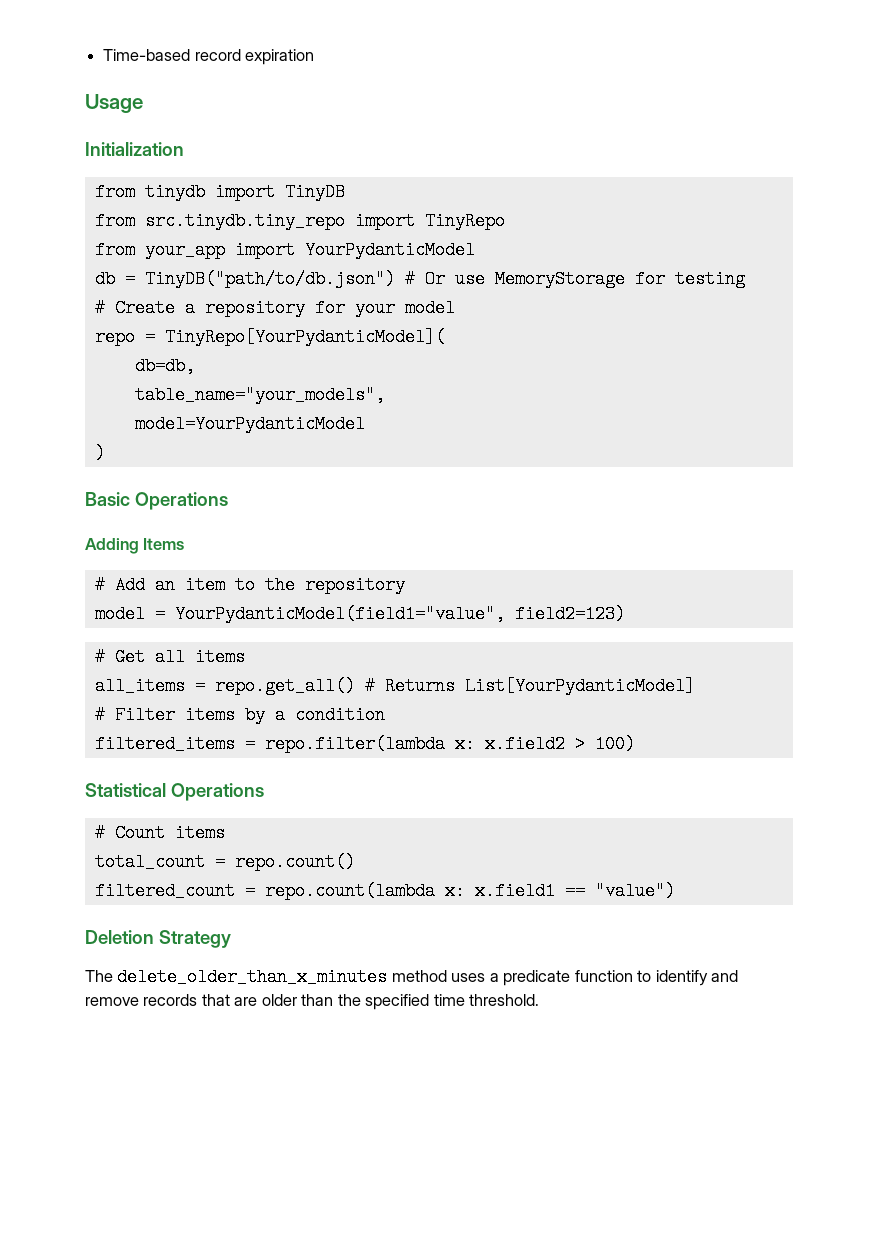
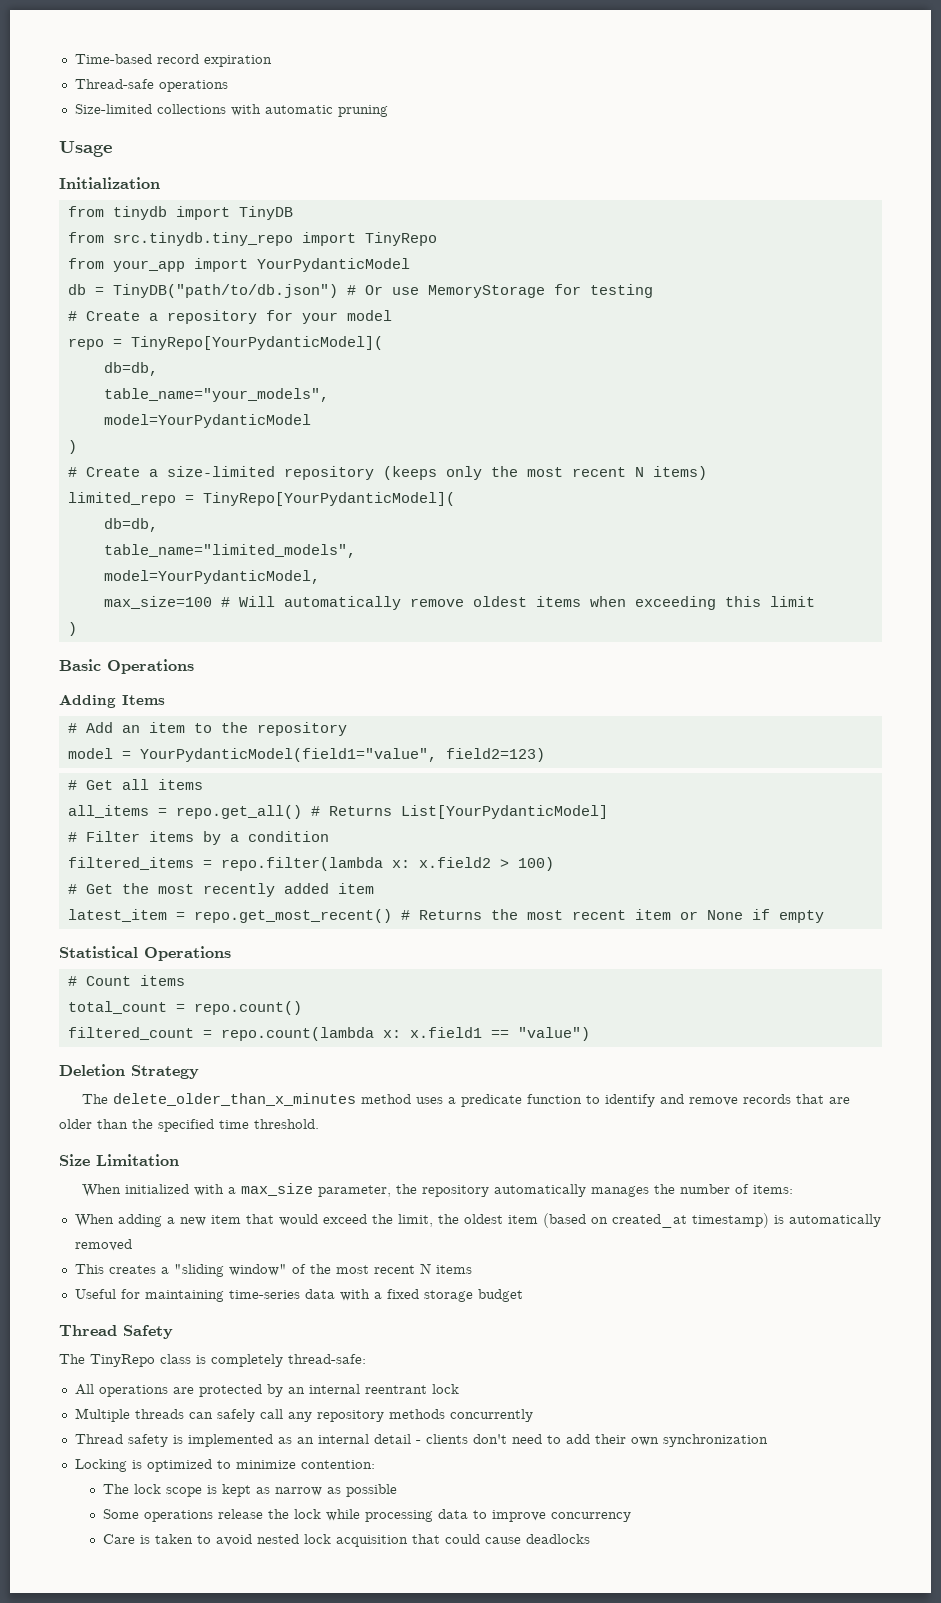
(315, 57) none -> [74,79,228,92] [74,104,388,117] // Thread-safe operations // Size-limited collections with automatic pruning
(105, 453) none -> [67,466,707,480] [67,492,455,506] [103,518,158,532] [103,544,356,558] [103,570,320,584] [103,596,815,610] [67,622,77,636] // # Create a size-limited repository (keeps only the most recent N items) // limited_repo = TinyRepo[YourPydanticModel]( // db=db, // table_name="limited_models", // model=YourPydanticModel, // max_size=100 # Will automatically remove oldest items when exceeding this limit // )
(635, 744) none -> [67,883,374,897] [67,909,824,923] // # Get the most recently added item // latest_item = repo.get_most_recent() # Returns the most recent item or None if empty
(540, 1000) none -> [59,1154,179,1166] [82,1183,794,1197] [74,1213,881,1228] [74,1239,132,1251] [74,1263,472,1277] [74,1289,523,1302] [59,1325,173,1339] [59,1354,366,1367] [74,1384,459,1397] [74,1408,533,1422] [74,1434,768,1447] [74,1459,375,1472] [103,1484,398,1497] [103,1509,632,1522] [103,1534,591,1547] // Size Limitation // When initialized with a max_size parameter, the repository automatically manages the number of items: // When adding a new item that would exceed the limit, the oldest item (based on created_at timestamp) is automatically removed // This creates a "sliding window" of the most recent N items // Useful for maintaining time-series data with a fixed storage budget // Thread Safety // The TinyRepo class is completely thread-safe: // All operations are protected by an internal reentrant lock // Multiple threads can safely call any repository methods concurrently // Thread safety is implemented as an internal detail - clients don't need to add their own synchronization // Locking is optimized to minimize contention: // The lock scope is kept as narrow as possible // Some operations release the lock while processing data to improve concurrency // Care is taken to avoid nested lock acquisition that could cause deadlocks

